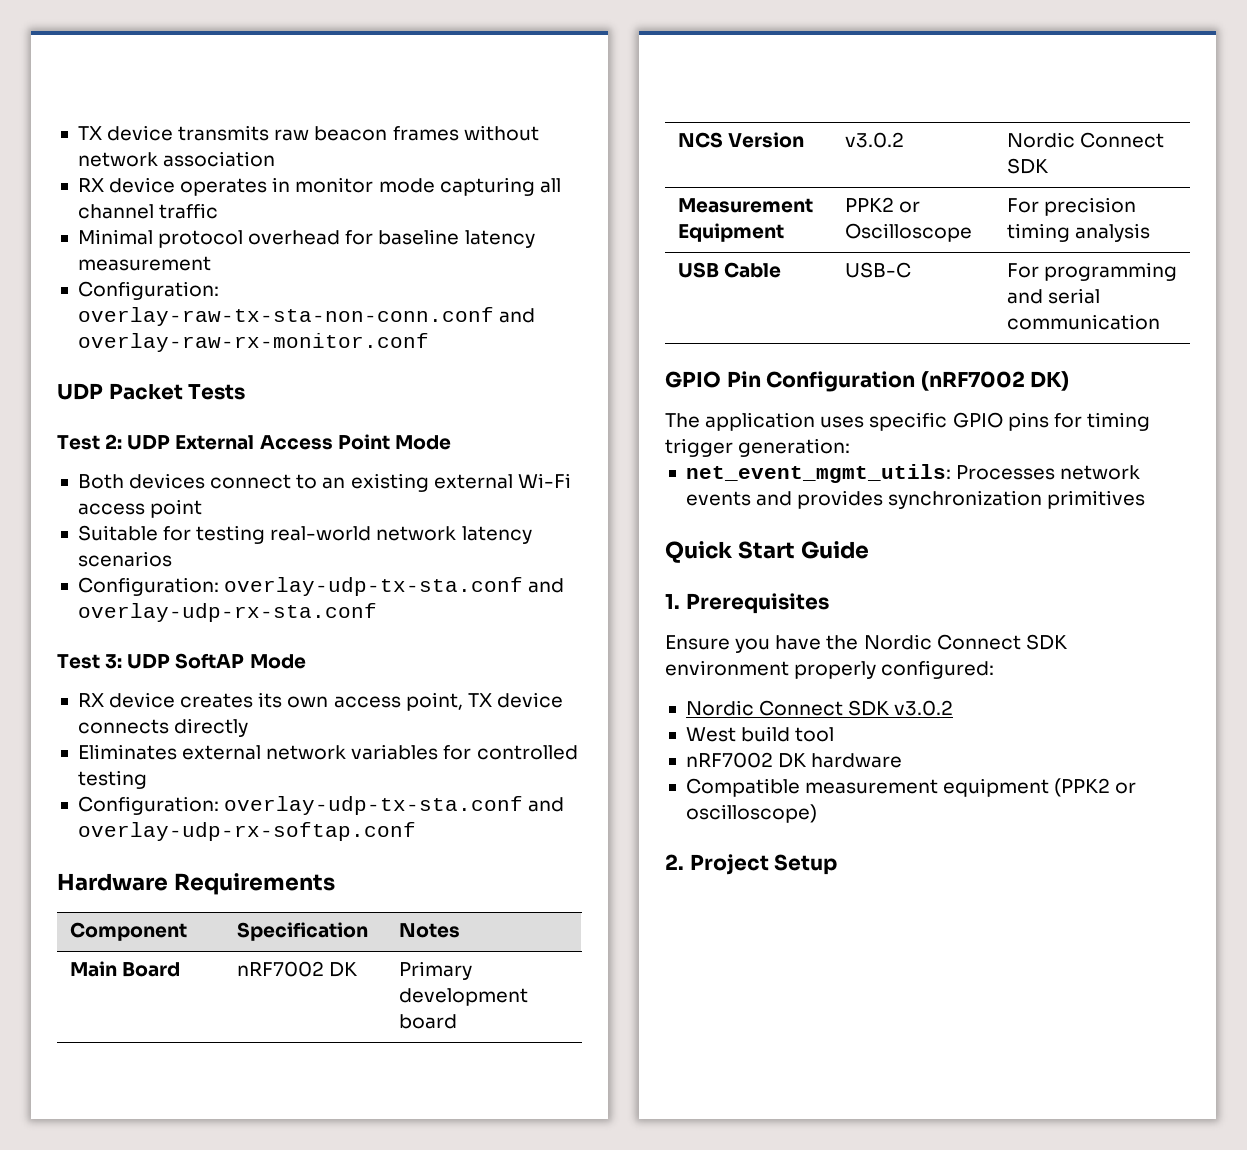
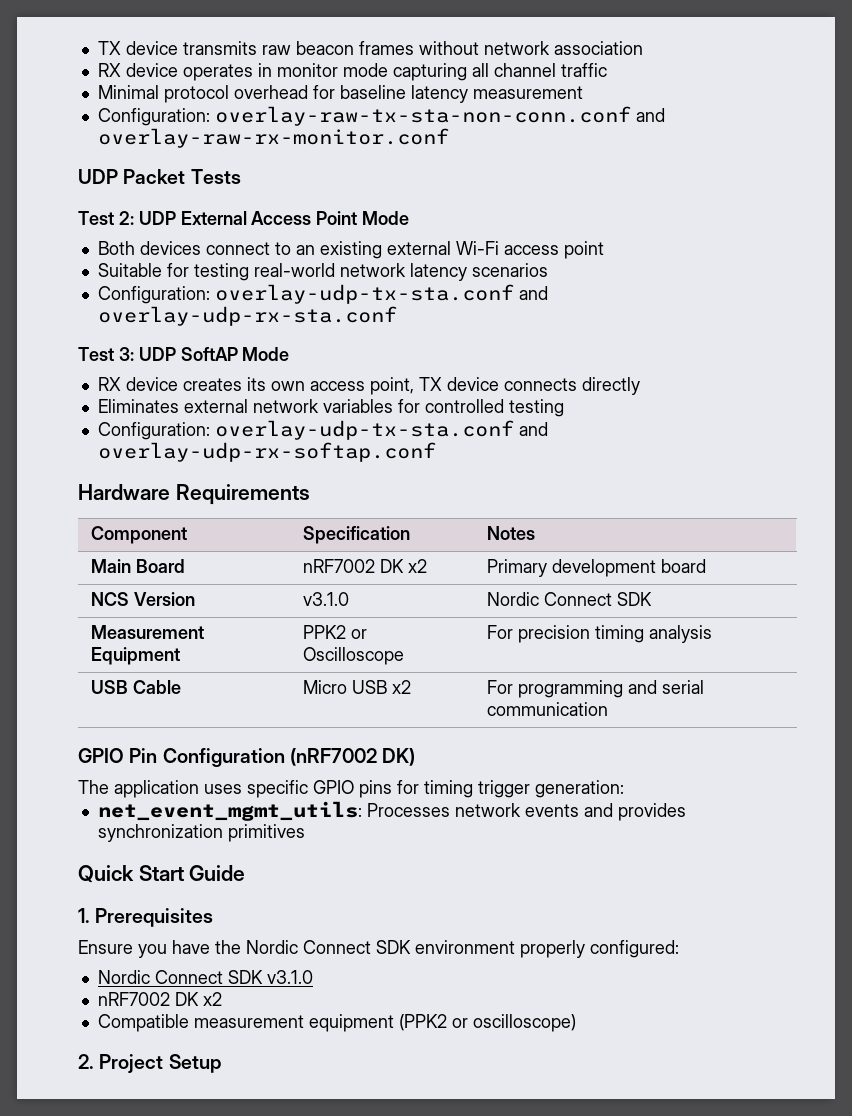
(359, 969) none -> [407,559,427,573] x2
[844,132,904,148] v3.0.2 -> [302,592,349,606] v3.1.0
[844,262,911,278] USB-C -> [302,680,411,694] Micro USB x2
[894,700,954,716] [685,726,835,742] [685,752,903,768] v3.0.2 // West build tool // nRF7002 DK hardware -> [266,970,313,984] [97,992,222,1006] v3.1.0 // nRF7002 DK x2

